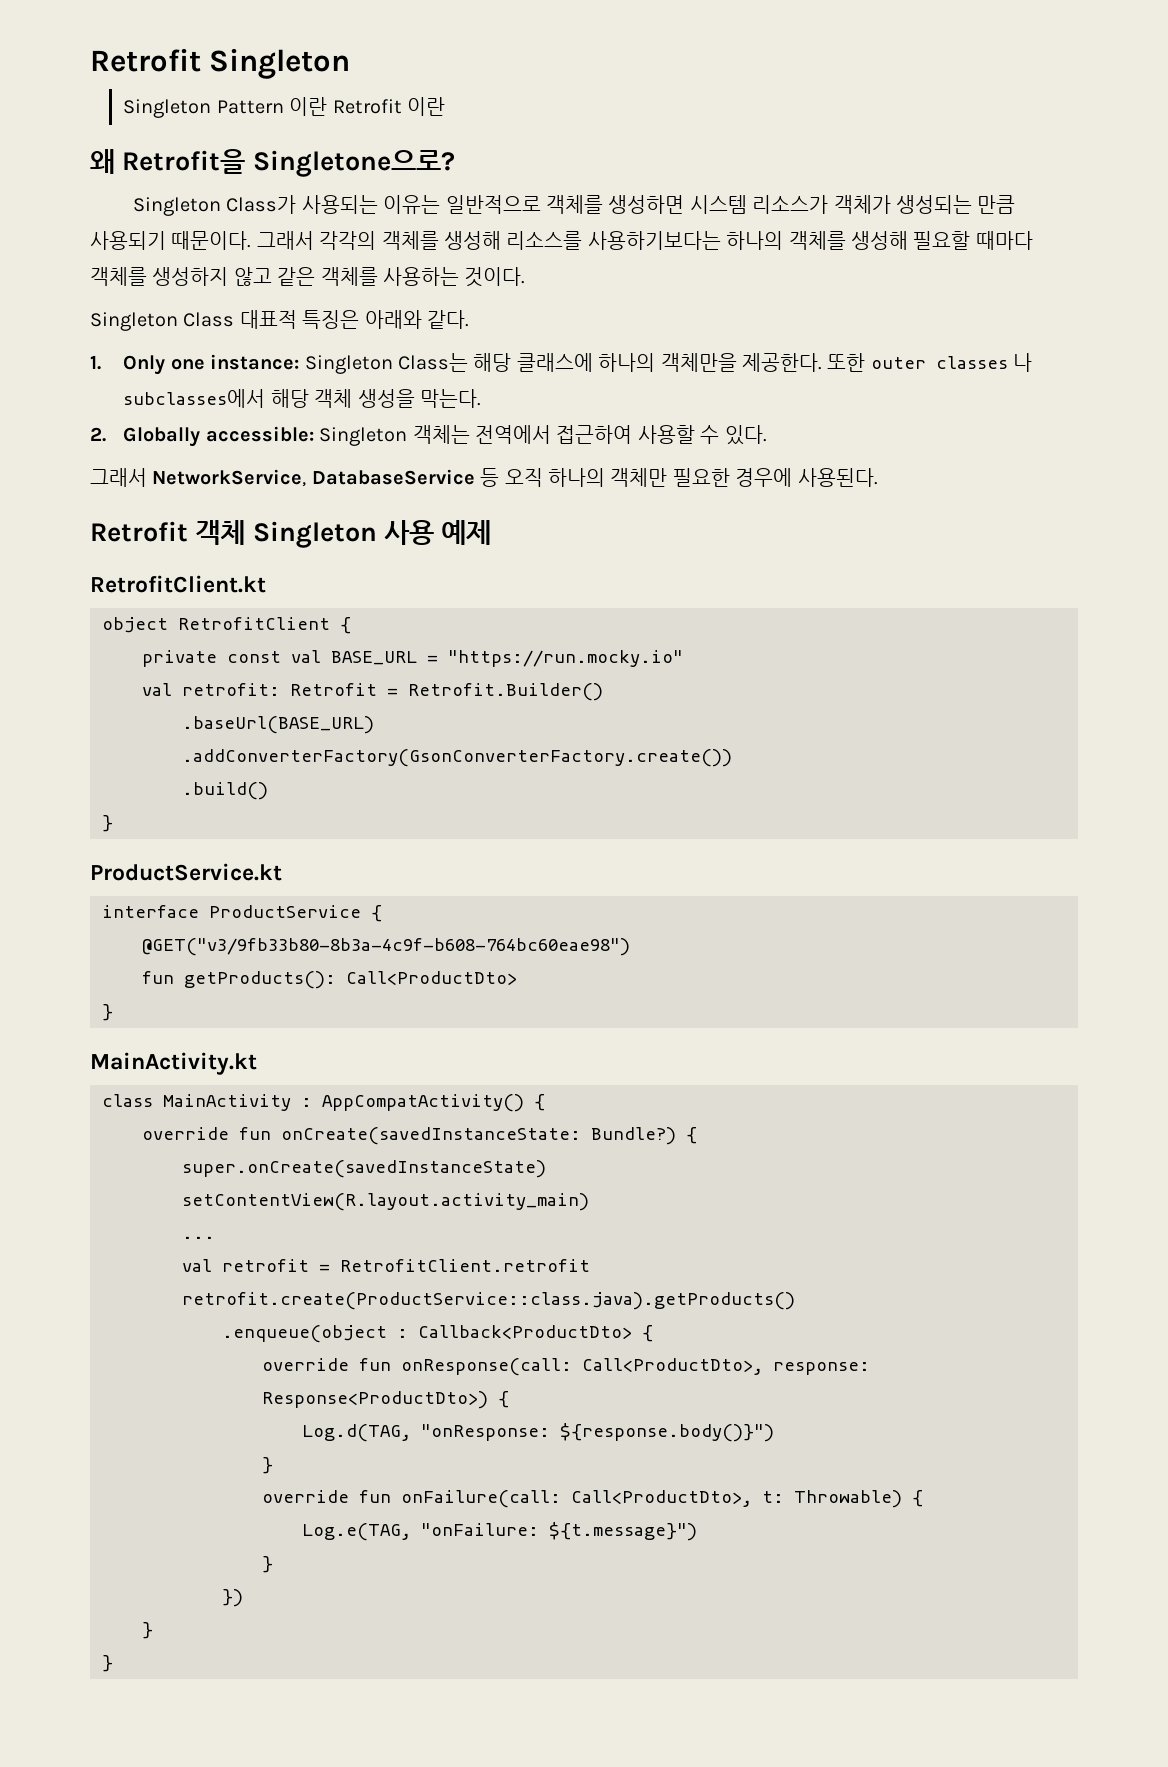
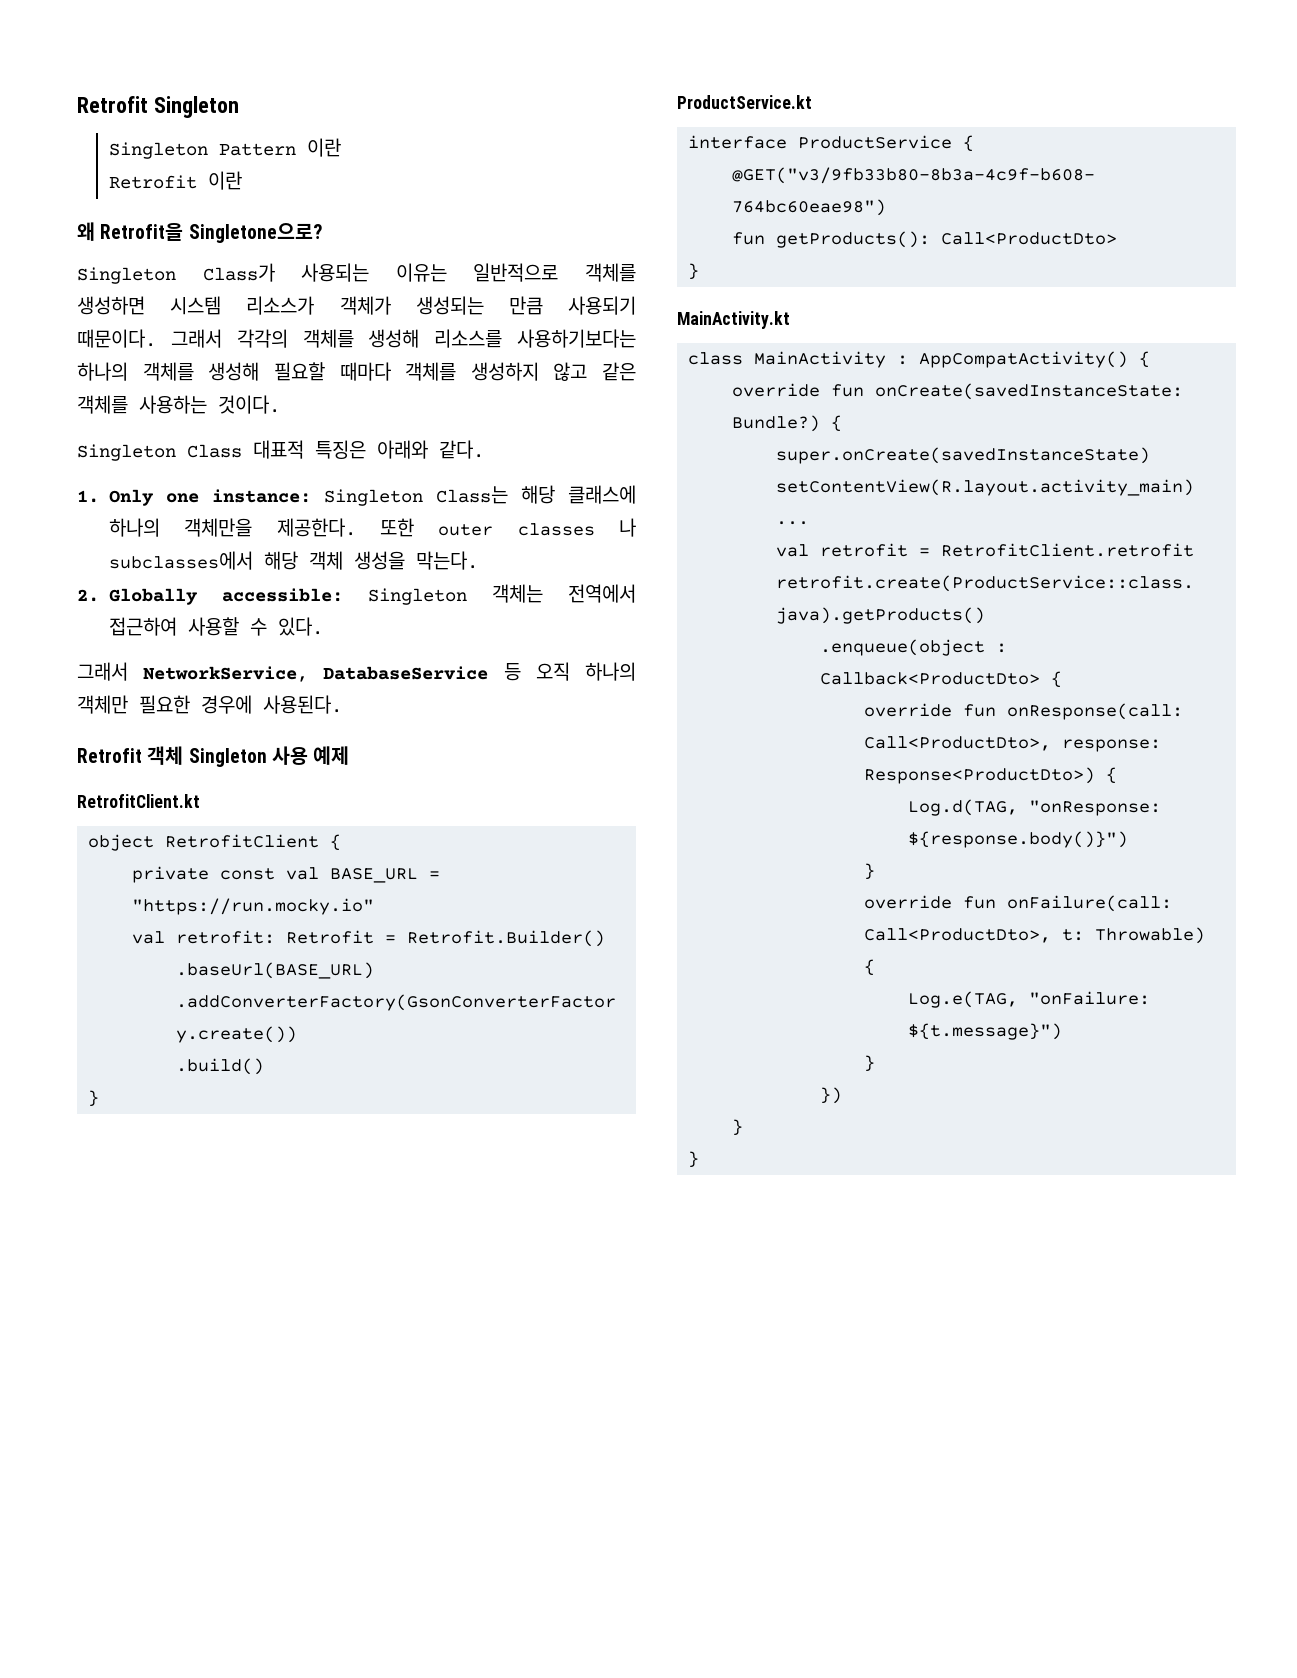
(328, 106) none -> (341, 147) //

